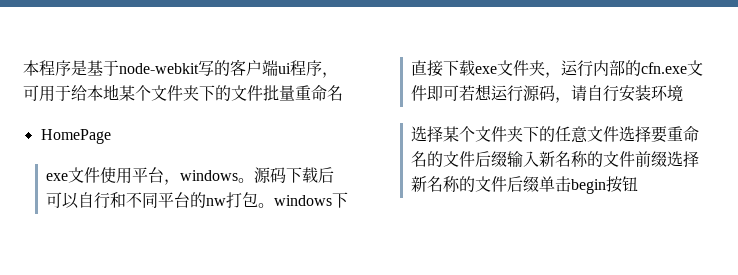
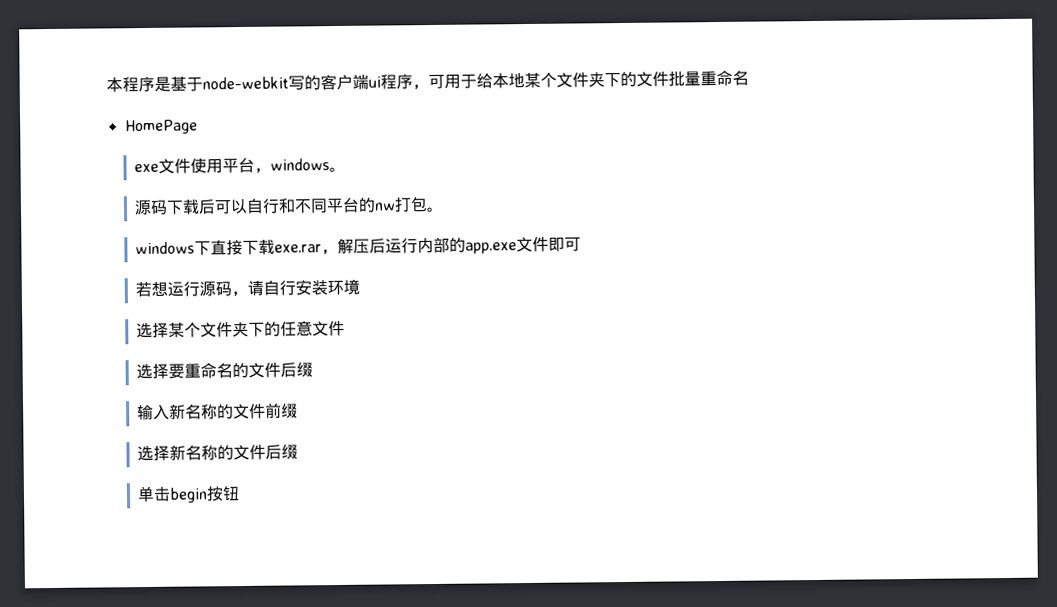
(255, 180) none -> (347, 169) //
(275, 205) none -> (445, 209) //
[475,60,562,78] exe文件夹， -> [274,238,387,255] exe.rar，解压后
[641,62,688,74] cfn.exe -> [465,242,518,254] app.exe
(460, 93) none -> (582, 244) //
(620, 134) none -> (346, 328) //
(508, 159) none -> (314, 370) //
(668, 159) none -> (299, 411) //
(540, 184) none -> (299, 452) //

